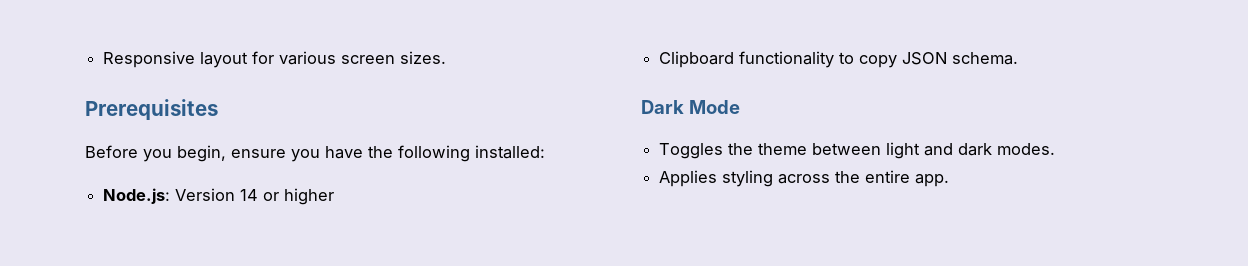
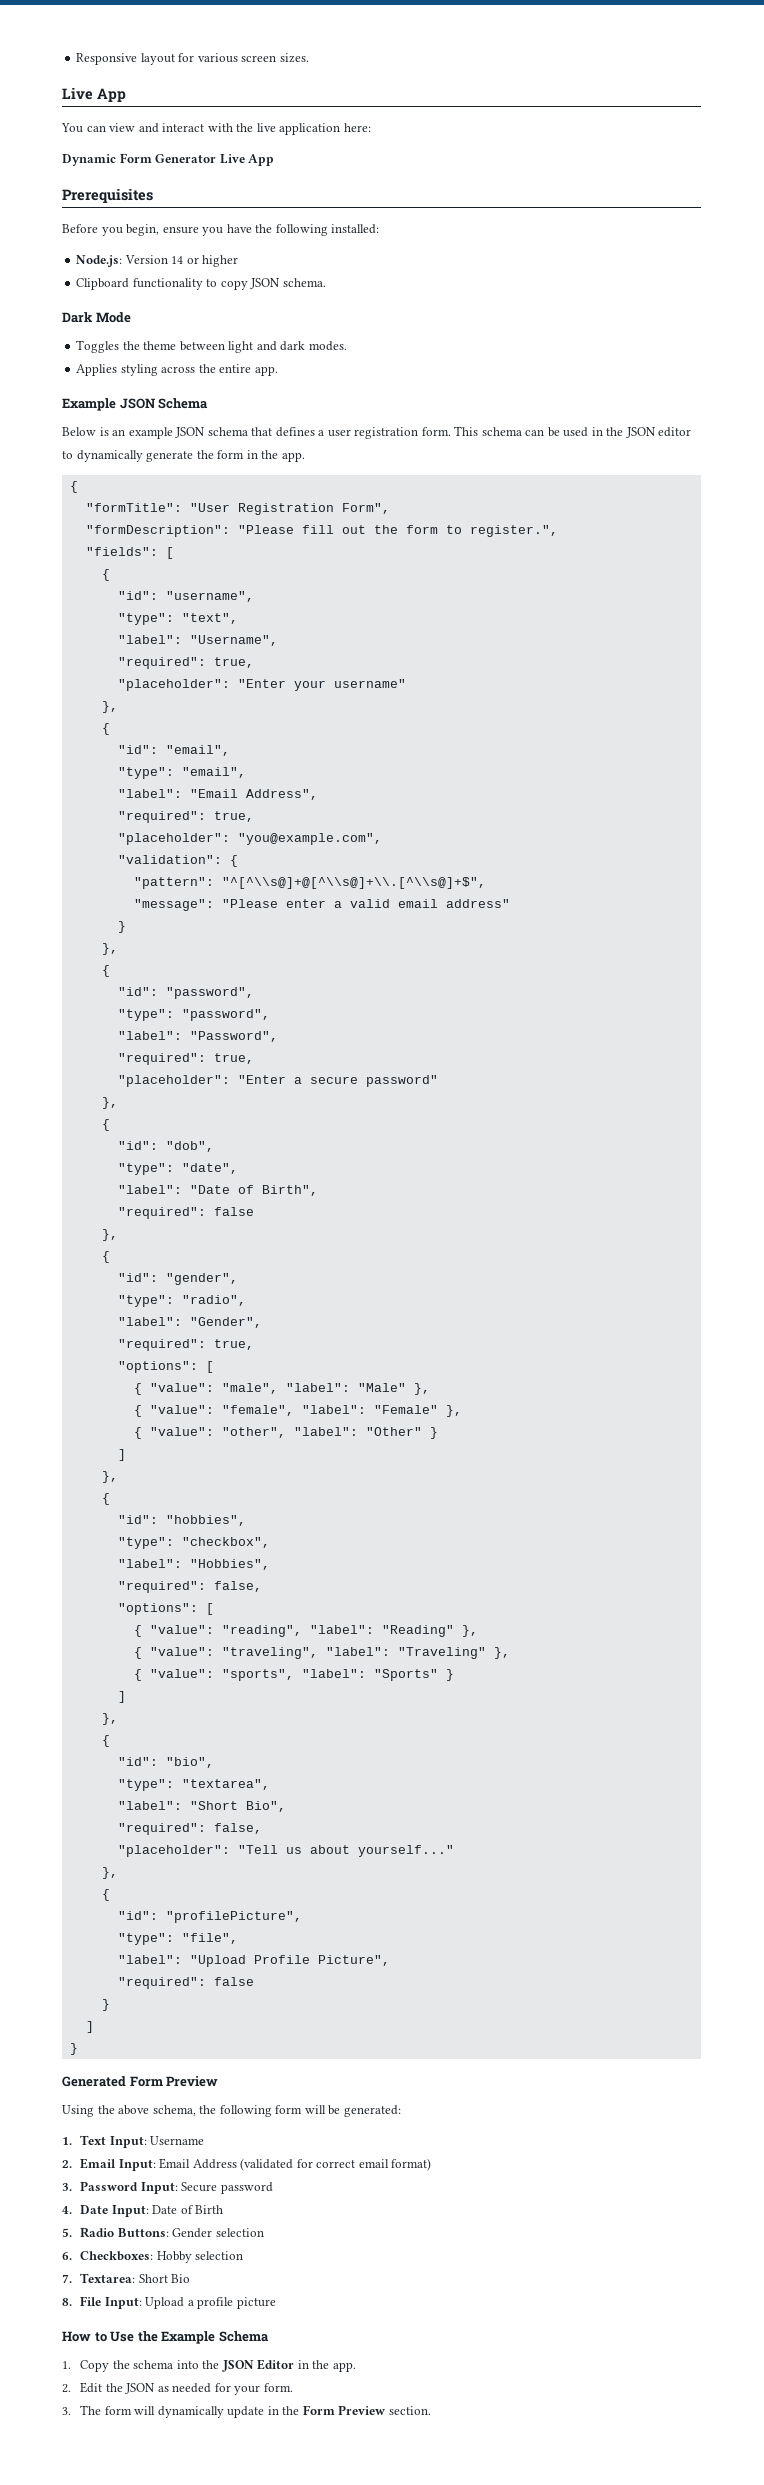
(447, 57) none -> [62,87,126,102] [61,123,371,135] [62,153,275,166] // Live App // You can view and interact with the live application here: // Dynamic Form Generator Live App
(950, 180) none -> [62,398,209,411] [62,426,692,439] [62,450,305,462] [69,481,78,493] [85,503,390,515] [85,525,558,537] [85,547,174,559] [101,569,110,581] [117,591,254,602] [117,613,238,625] [117,635,278,646] [117,657,254,669] [117,679,406,691] [101,701,118,713] [101,723,110,735] [117,745,230,756] [117,767,246,779] [117,789,318,800] [117,811,254,823] [117,833,382,845] [117,855,238,867] [133,877,486,889] [133,899,510,911] [117,921,126,933] [101,943,118,955] [101,965,110,977] [117,987,254,999] [117,1009,270,1021] [117,1031,278,1042] [117,1053,254,1065] [117,1075,438,1087] [101,1097,118,1109] [101,1119,110,1131] [117,1141,214,1152] [117,1163,238,1175] [117,1185,318,1196] [117,1207,254,1219] [101,1229,118,1241] [101,1251,110,1263] [117,1273,238,1285] [117,1295,246,1307] [117,1317,262,1328] [117,1339,254,1351] [117,1361,214,1373] [133,1383,430,1395] [133,1405,462,1417] [133,1427,438,1439] [117,1449,126,1461] [101,1471,118,1483] [101,1493,110,1505] [117,1515,246,1526] [117,1537,270,1549] [117,1559,270,1570] [117,1581,262,1593] [117,1603,214,1615] [133,1625,478,1637] [133,1647,510,1659] [133,1669,454,1681] [117,1691,126,1703] [101,1713,118,1725] [101,1735,110,1747] [117,1757,214,1768] [117,1779,270,1791] [117,1801,286,1812] [117,1823,262,1835] [117,1845,454,1857] [101,1867,118,1879] [101,1889,110,1901] [117,1911,302,1923] [117,1933,238,1945] [117,1955,390,1967] [117,1977,254,1989] [101,1999,110,2011] [85,2021,94,2033] [69,2043,78,2055] [62,2076,219,2087] [62,2105,401,2117] [62,2135,205,2148] [62,2158,432,2171] [62,2181,273,2194] [62,2205,224,2217] [62,2227,264,2238] [62,2251,244,2263] [62,2273,191,2283] [62,2296,276,2309] [62,2331,269,2344] [62,2359,356,2372] [62,2382,293,2395] [62,2405,431,2418] // Example JSON Schema // Below is an example JSON schema that defines a user registration form. This schema can be used in the JSON editor to dynamically generate the form in the app. // { // "formTitle": "User Registration Form", // "formDescription": "Please fill out the form to register.", // "fields": [ // { // "id": "username", // "type": "text", // "label": "Username", // "required": true, // "placeholder": "Enter your username" // }, // { // "id": "email", // "type": "email", // "label": "Email Address", // "required": true, // "placeholder": "you@example.com", // "validation": { // "pattern": "^[^\\s@]+@[^\\s@]+\\.[^\\s@]+$", // "message": "Please enter a valid email address" // } // }, // { // "id": "password", // "type": "password", // "label": "Password", // "required": true, // "placeholder": "Enter a secure password" // }, // { // "id": "dob", // "type": "date", // "label": "Date of Birth", // "required": false // }, // { // "id": "gender", // "type": "radio", // "label": "Gender", // "required": true, // "options": [ // { "value": "male", "label": "Male" }, // { "value": "female", "label": "Female" }, // { "value": "other", "label": "Other" } // ] // }, // { // "id": "hobbies", // "type": "checkbox", // "label": "Hobbies", // "required": false, // "options": [ // { "value": "reading", "label": "Reading" }, // { "value": "traveling", "label": "Traveling" }, // { "value": "sports", "label": "Sports" } // ] // }, // { // "id": "bio", // "type": "textarea", // "label": "Short Bio", // "required": false, // "placeholder": "Tell us about yourself..." // }, // { // "id": "profilePicture", // "type": "file", // "label": "Upload Profile Picture", // "required": false // } // ] // } // Generated Form Preview // Using the above schema, the following form will be generated: // 1. Text Input: Username // 2. Email Input: Email Address (validated for correct email format) // 3. Password Input: Secure password // 4. Date Input: Date of Birth // 5. Radio Buttons: Gender selection // 6. Checkboxes: Hobby selection // 7. Textarea: Short Bio // 8. File Input: Upload a profile picture // How to Use the Example Schema // 1. Copy the schema into the JSON Editor in the app. // 2. Edit the JSON as needed for your form. // 3. The form will dynamically update in the Form Preview section.

